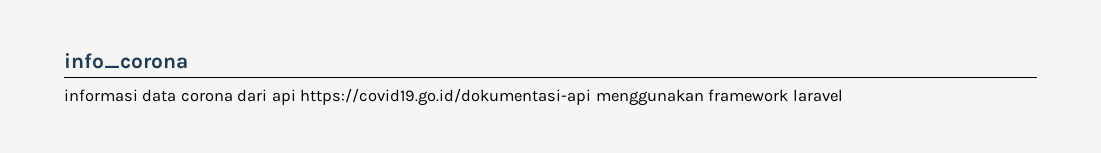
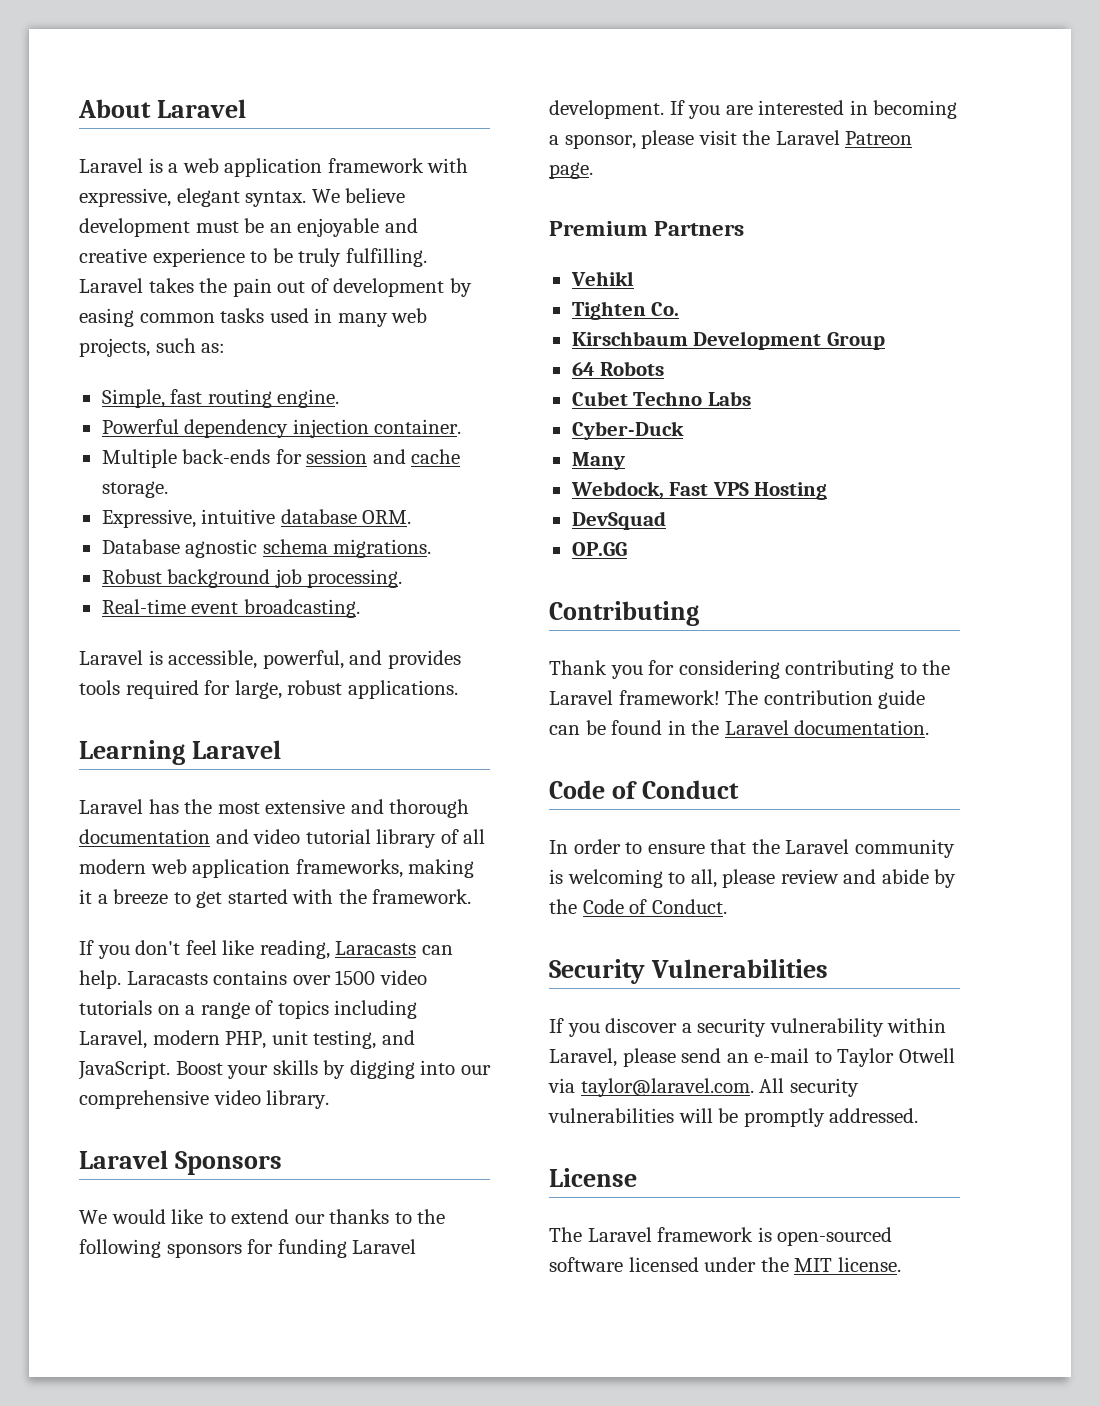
[64,53,188,69] [64,88,843,106] info_corona // informasi data corona dari api https://covid19.go.id/dokumentasi-api menggunakan framework laravel -> [78,99,246,118] [79,158,469,177] [79,188,406,207] [79,218,418,237] [79,248,427,267] [79,278,472,297] [79,308,428,327] [79,338,226,357] [101,389,340,408] [101,419,462,438] [101,449,461,468] [101,481,168,498] [101,509,412,528] [101,539,432,558] [101,569,403,588] [101,599,360,618] [79,650,461,669] [79,680,458,699] [79,740,281,765] [79,799,470,818] [79,829,486,848] [79,859,475,878] [79,889,472,908] [79,940,453,959] [79,970,427,989] [79,1000,418,1019] [79,1030,415,1049] [78,1060,491,1080] [79,1090,330,1109] [79,1150,282,1175] [79,1209,446,1224] [79,1239,417,1258] [549,100,958,119] [549,130,913,149] [549,162,593,179] [549,221,745,236] [570,271,634,286] [571,301,680,320] [571,331,885,350] [571,361,665,376] [571,391,751,406] [571,421,684,440] [571,452,625,470] [570,481,828,500] [571,511,666,530] [571,542,627,556] [549,601,699,626] [549,660,951,679] [549,690,926,709] [549,720,930,735] [549,780,739,799] [549,839,955,858] [549,869,957,888] [549,899,727,914] [549,959,828,984] [549,1018,947,1037] [549,1048,955,1067] [548,1078,859,1097] [548,1108,919,1127] [549,1168,637,1187] [549,1227,893,1246] [549,1257,901,1272] About Laravel // Laravel is a web application framework with expressive, elegant syntax. We believe development must be an enjoyable and creative experience to be truly fulfilling. Laravel takes the pain out of development by easing common tasks used in many web projects, such as: // Simple, fast routing engine. // Powerful dependency injection container. // Multiple back-ends for session and cache storage. // Expressive, intuitive database ORM. // Database agnostic schema migrations. // Robust background job processing. // Real-time event broadcasting. // Laravel is accessible, powerful, and provides tools required for large, robust applications. // Learning Laravel // Laravel has the most extensive and thorough documentation and video tutorial library of all modern web application frameworks, making it a breeze to get started with the framework. // If you don't feel like reading, Laracasts can help. Laracasts contains over 1500 video tutorials on a range of topics including Laravel, modern PHP, unit testing, and JavaScript. Boost your skills by digging into our comprehensive video library. // Laravel Sponsors // We would like to extend our thanks to the following sponsors for funding Laravel development. If you are interested in becoming a sponsor, please visit the Laravel Patreon page. // Premium Partners // Vehikl // Tighten Co. // Kirschbaum Development Group // 64 Robots // Cubet Techno Labs // Cyber-Duck // Many // Webdock, Fast VPS Hosting // DevSquad // OP.GG // Contributing // Thank you for considering contributing to the Laravel framework! The contribution guide can be found in the Laravel documentation. // Code of Conduct // In order to ensure that the Laravel community is welcoming to all, please review and abide by the Code of Conduct. // Security Vulnerabilities // If you discover a security vulnerability within Laravel, please send an e-mail to Taylor Otwell via taylor@laravel.com. All security vulnerabilities will be promptly addressed. // License // The Laravel framework is open-sourced software licensed under the MIT license.

